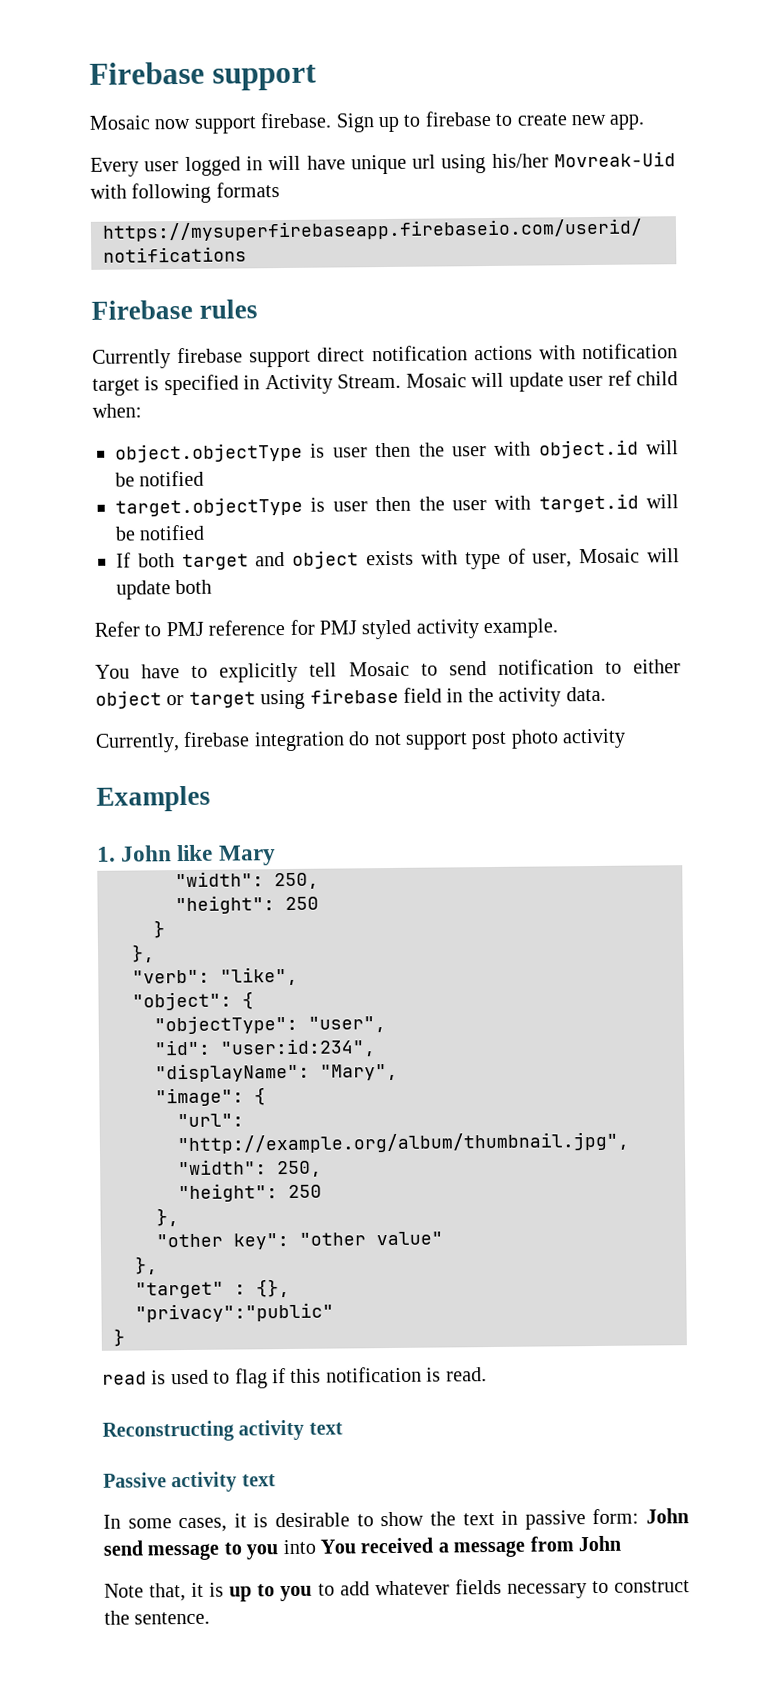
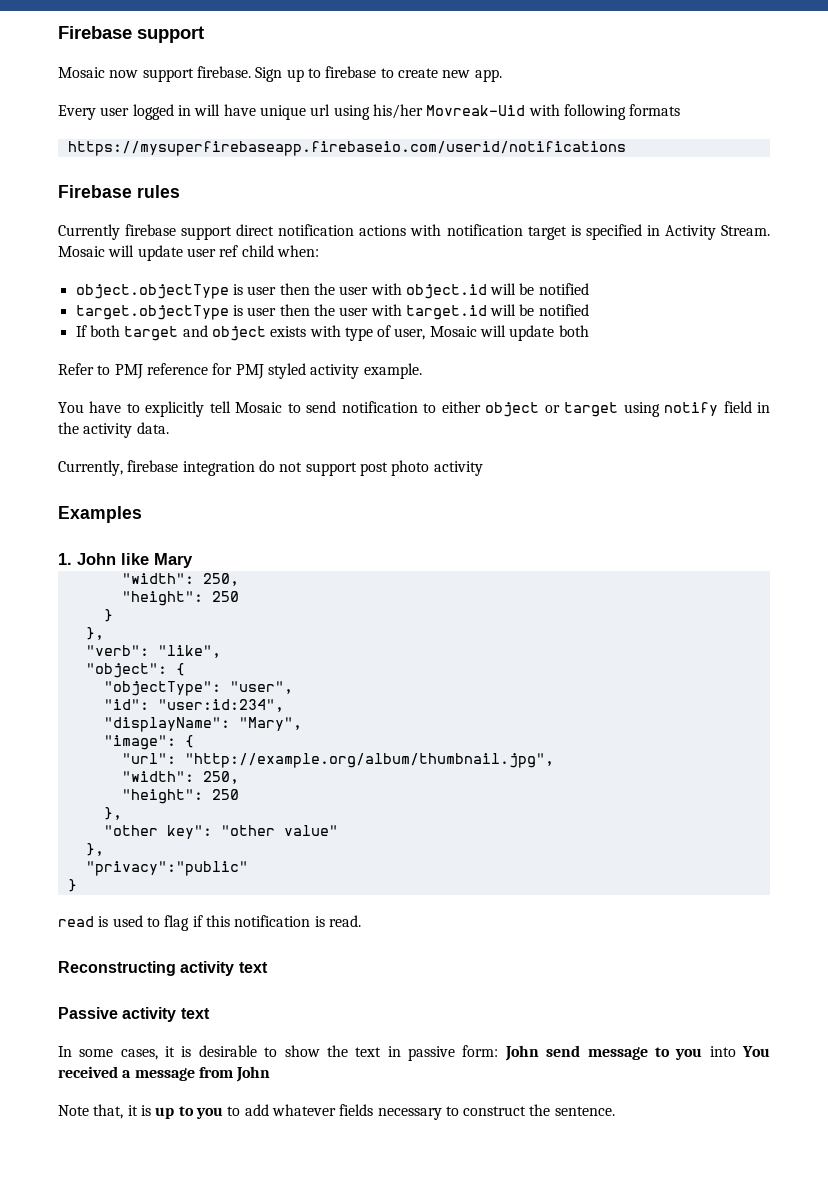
[309,687,399,704] firebase -> [664,402,719,416] notify
[135,1279,290,1299] // "target" : {}, -> (104, 849) none

